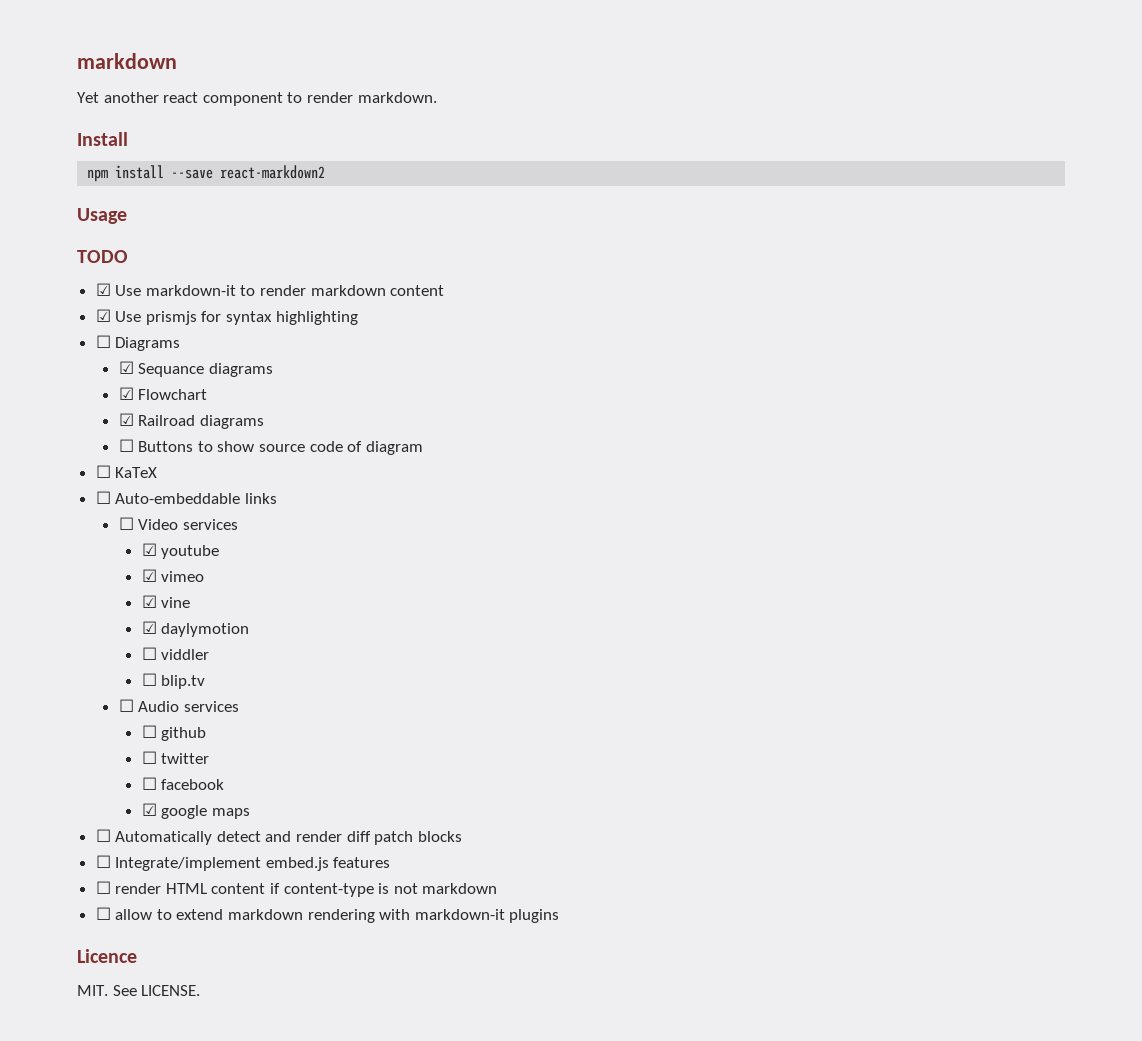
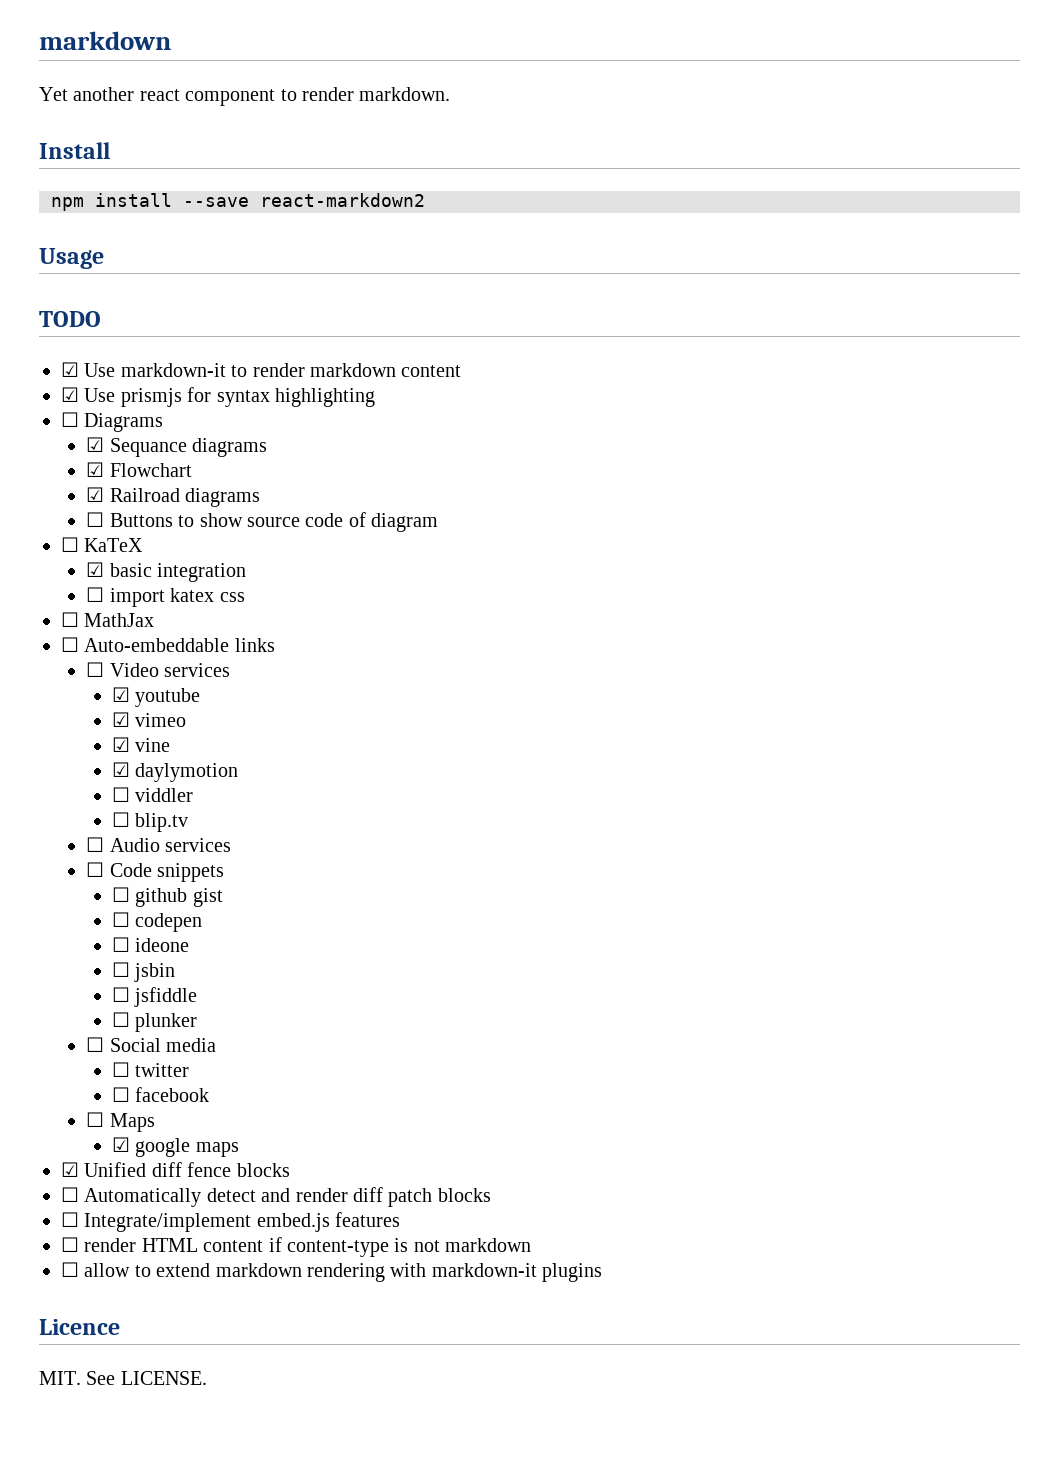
(158, 472) none -> [86,562,247,582] [86,587,245,607] [61,612,155,627] // ☑ basic integration // ☐ import katex css // ☐ MathJax
(239, 706) none -> [86,862,225,882] // ☐ Code snippets
(207, 734) none -> [192,888,223,907] [111,912,203,932] [111,937,190,952] [111,962,176,982] [111,987,198,1007] [111,1012,198,1032] [86,1037,217,1052] gist // ☐ codepen // ☐ ideone // ☐ jsbin // ☐ jsfiddle // ☐ plunker // ☐ Social media
(225, 784) none -> [86,1112,155,1132] // ☐ Maps
(250, 813) none -> [61,1162,290,1177] // ☑ Unified diff fence blocks

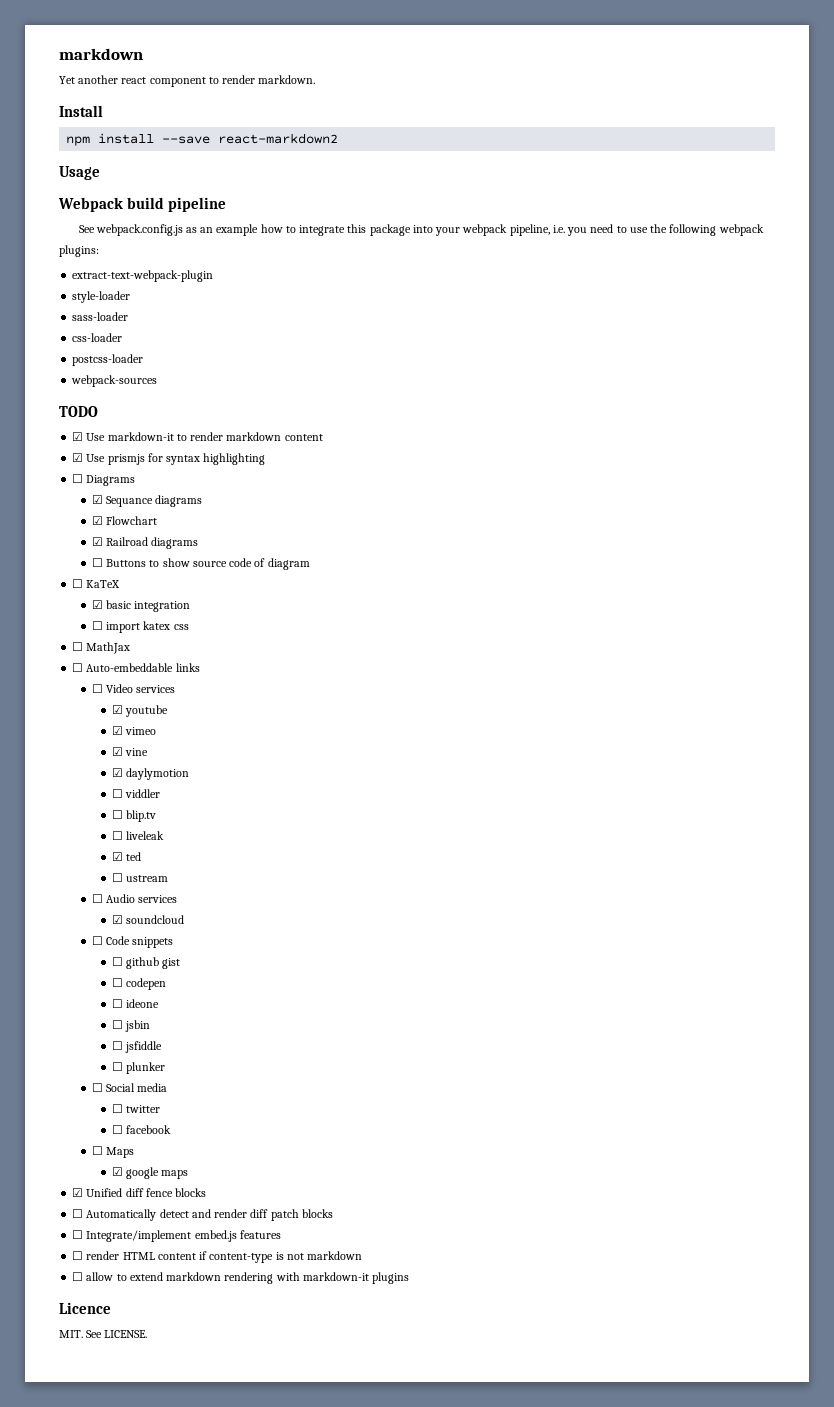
(104, 258) none -> [58,197,227,212] [78,224,764,236] [59,245,99,257] [72,270,214,282] [72,291,131,303] [72,312,129,321] [72,333,123,342] [72,354,144,366] [71,375,158,387] // Webpack build pipeline // See webpack.config.js as an example how to integrate this package into your webpack pipeline, i.e. you need to use the following webpack plugins: // extract-text-webpack-plugin // style-loader // sass-loader // css-loader // postcss-loader // webpack-sources
(189, 822) none -> [111,831,164,840] [111,852,141,861] [111,873,168,882] // ☐ liveleak // ☑ ted // ☐ ustream
(232, 845) none -> [111,915,184,924] // ☑ soundcloud

